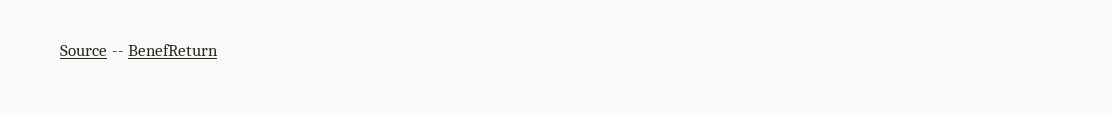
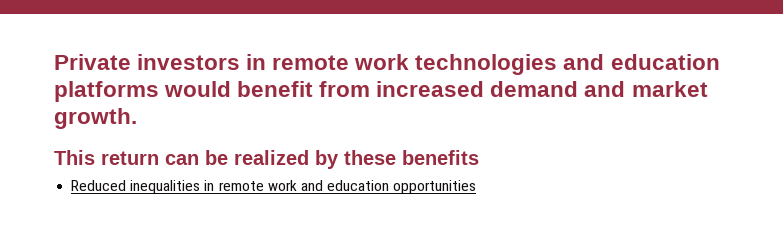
[60,44,219,56] Source -- BenefReturn -> [54,54,720,75] [54,81,708,102] [54,108,137,129] [54,150,479,169] [71,180,477,194] Private investors in remote work technologies and education platforms would benefit from increased demand and market growth. // This return can be realized by these benefits // Reduced inequalities in remote work and education opportunities

